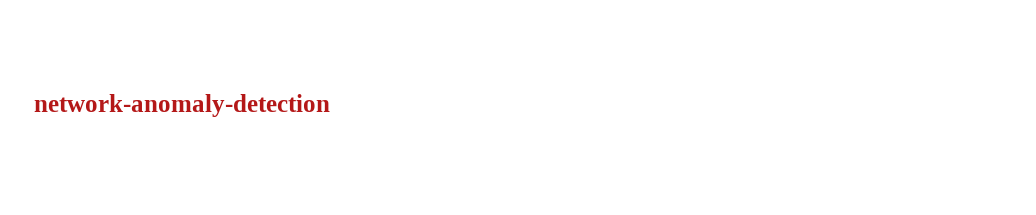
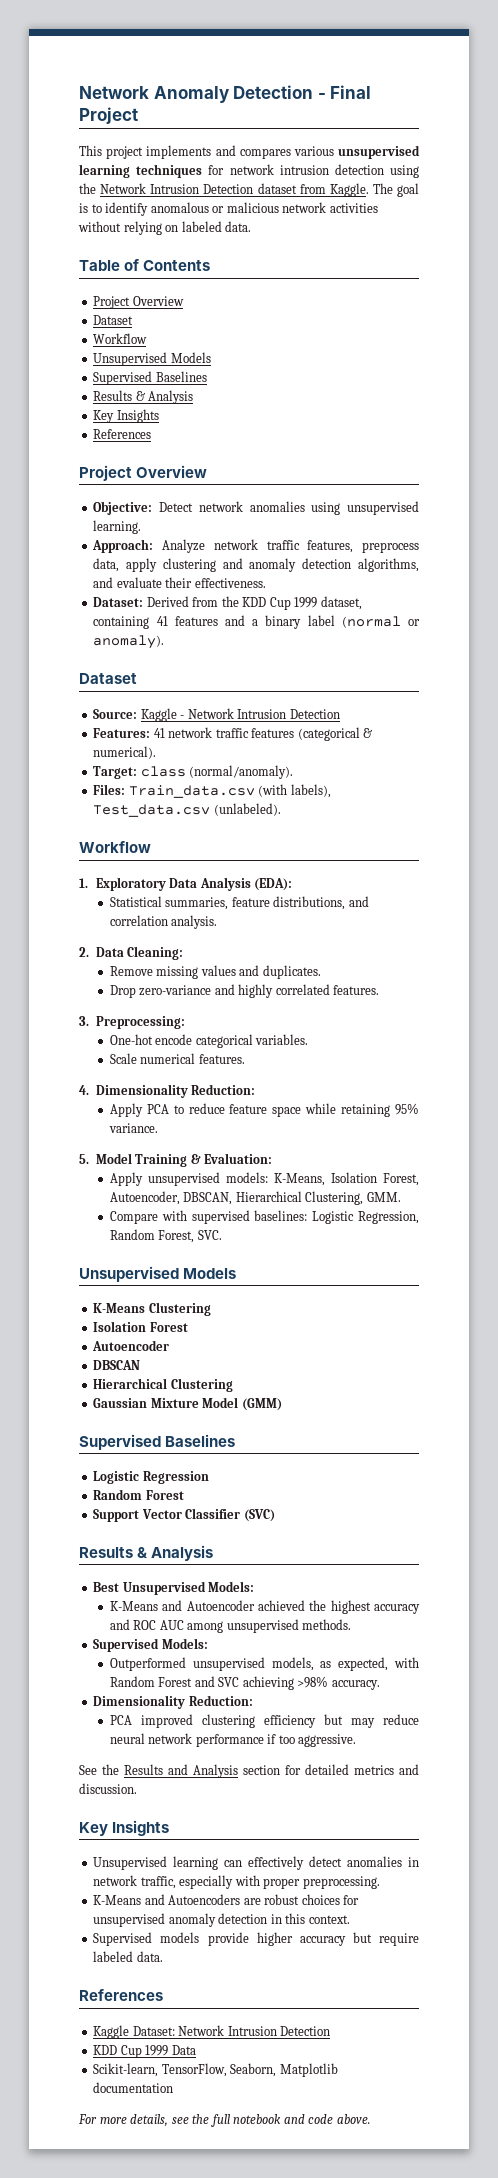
[34,94,330,117] network-anomaly-detection -> [79,85,372,103] [79,107,138,124] [79,145,420,159] [79,164,419,178] [79,183,419,197] [79,202,378,216] [78,221,252,235] [79,259,211,271] [93,296,184,309] [93,315,134,325] [93,333,148,344] [93,352,211,366] [93,371,207,385] [93,390,194,404] [93,409,159,423] [93,429,152,439] [79,465,208,481] [93,501,419,515] [93,520,142,534] [92,539,419,553] [93,558,419,572] [93,577,266,588] [93,596,362,610] [93,615,420,629] [93,635,165,649] [79,673,137,684] [93,708,340,722] [93,727,373,741] [93,746,157,759] [93,765,294,779] [93,784,331,798] [93,803,281,817] [79,841,151,853] [79,877,293,891] [109,896,369,910] [109,915,218,929] [79,946,184,960] [109,965,321,979] [109,984,380,998] [79,1016,185,1029] [109,1034,309,1048] [109,1053,245,1064] [79,1084,256,1098] [109,1103,420,1117] [108,1123,158,1133] [79,1153,273,1167] [109,1172,420,1186] [109,1191,401,1205] [109,1210,419,1224] [109,1229,222,1243] [79,1266,237,1282] [93,1302,211,1316] [93,1321,188,1332] [92,1340,170,1351] [93,1360,141,1370] [93,1378,233,1392] [93,1397,282,1411] [79,1434,236,1450] [93,1471,209,1484] [93,1489,184,1500] [93,1508,275,1522] [79,1545,214,1561] [93,1581,255,1595] [109,1600,420,1614] [109,1619,352,1633] [93,1638,208,1652] [109,1657,419,1671] [109,1676,380,1690] [93,1695,253,1709] [109,1714,419,1728] [109,1733,357,1747] [79,1764,419,1778] [79,1783,137,1794] [79,1820,170,1836] [93,1856,419,1870] [93,1875,380,1889] [93,1894,360,1905] [93,1913,350,1927] [93,1932,419,1946] [93,1951,163,1962] [79,1989,163,2001] [93,2025,331,2039] [93,2045,196,2058] [93,2063,338,2077] [93,2082,174,2093] [78,2114,370,2127] Network Anomaly Detection - Final Project // This project implements and compares various unsupervised learning techniques for network intrusion detection using the Network Intrusion Detection dataset from Kaggle. The goal is to identify anomalous or malicious network activities without relying on labeled data. // Table of Contents // Project Overview // Dataset // Workflow // Unsupervised Models // Supervised Baselines // Results & Analysis // Key Insights // References // Project Overview // Objective: Detect network anomalies using unsupervised learning. // Approach: Analyze network traffic features, preprocess data, apply clustering and anomaly detection algorithms, and evaluate their effectiveness. // Dataset: Derived from the KDD Cup 1999 dataset, containing 41 features and a binary label (normal or anomaly). // Dataset // Source: Kaggle - Network Intrusion Detection // Features: 41 network traffic features (categorical & numerical). // Target: class (normal/anomaly). // Files: Train_data.csv (with labels), Test_data.csv (unlabeled). // Workflow // 1. Exploratory Data Analysis (EDA): // Statistical summaries, feature distributions, and correlation analysis. // 2. Data Cleaning: // Remove missing values and duplicates. // Drop zero-variance and highly correlated features. // 3. Preprocessing: // One-hot encode categorical variables. // Scale numerical features. // 4. Dimensionality Reduction: // Apply PCA to reduce feature space while retaining 95% variance. // 5. Model Training & Evaluation: // Apply unsupervised models: K-Means, Isolation Forest, Autoencoder, DBSCAN, Hierarchical Clustering, GMM. // Compare with supervised baselines: Logistic Regression, Random Forest, SVC. // Unsupervised Models // K-Means Clustering // Isolation Forest // Autoencoder // DBSCAN // Hierarchical Clustering // Gaussian Mixture Model (GMM) // Supervised Baselines // Logistic Regression // Random Forest // Support Vector Classifier (SVC) // Results & Analysis // Best Unsupervised Models: // K-Means and Autoencoder achieved the highest accuracy and ROC AUC among unsupervised methods. // Supervised Models: // Outperformed unsupervised models, as expected, with Random Forest and SVC achieving >98% accuracy. // Dimensionality Reduction: // PCA improved clustering efficiency but may reduce neural network performance if too aggressive. // See the Results and Analysis section for detailed metrics and discussion. // Key Insights // Unsupervised learning can effectively detect anomalies in network traffic, especially with proper preprocessing. // K-Means and Autoencoders are robust choices for unsupervised anomaly detection in this context. // Supervised models provide higher accuracy but require labeled data. // References // Kaggle Dataset: Network Intrusion Detection // KDD Cup 1999 Data // Scikit-learn, TensorFlow, Seaborn, Matplotlib documentation // For more details, see the full notebook and code above.

